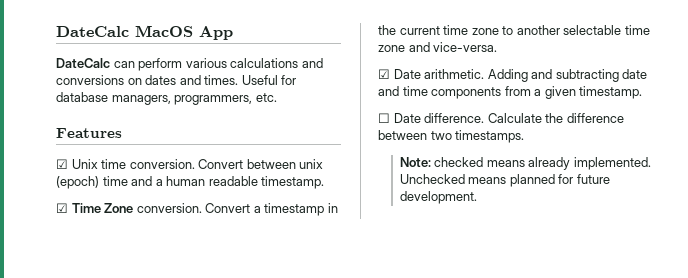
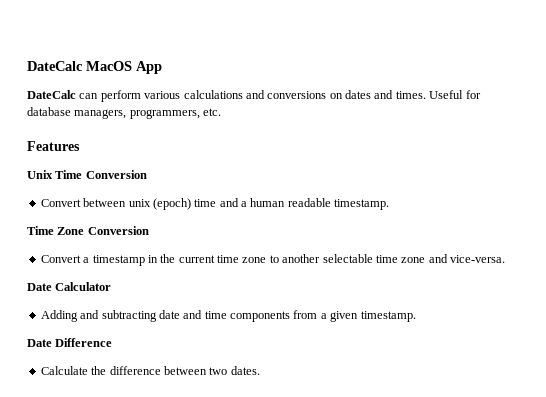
[56,159,195,169] ☑ Unix time conversion. -> [27,170,147,179] Unix Time Conversion //
[56,203,68,213] ☑ -> (390, 204) none
[136,203,202,213] conversion. -> [87,226,149,235] Conversion //
[378,69,485,79] ☑ Date arithmetic. -> [27,282,112,291] Date Calculator //
[378,113,485,123] ☐ Date difference. -> [27,338,113,347] Date Difference //
[455,130,525,143] [399,157,651,170] [399,174,610,187] [399,191,477,204] timestamps. // Note: checked means already implemented. Unchecked means planned for future development. -> [230,366,260,375] dates.

